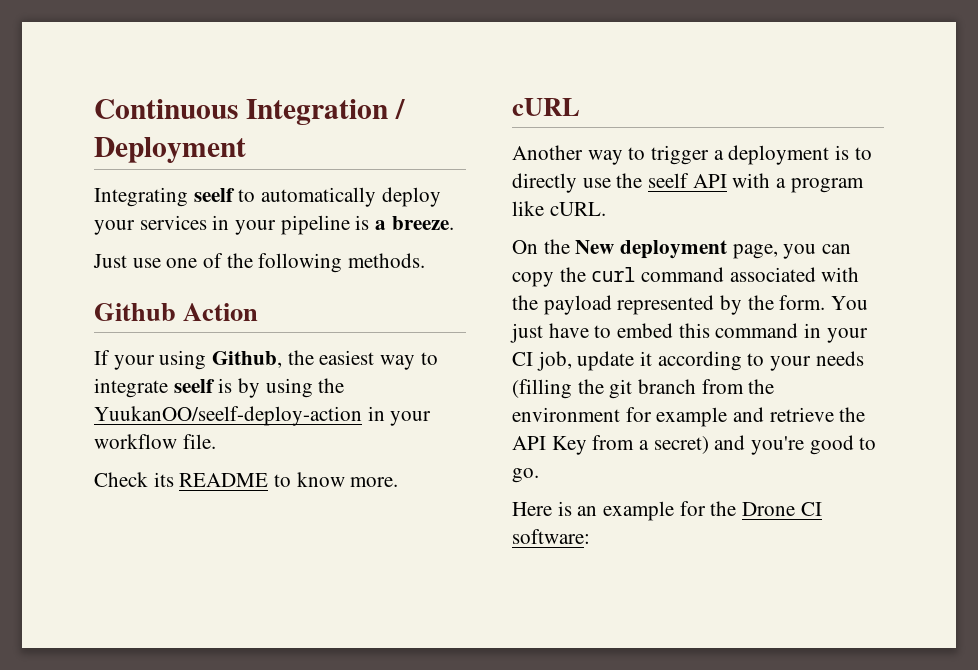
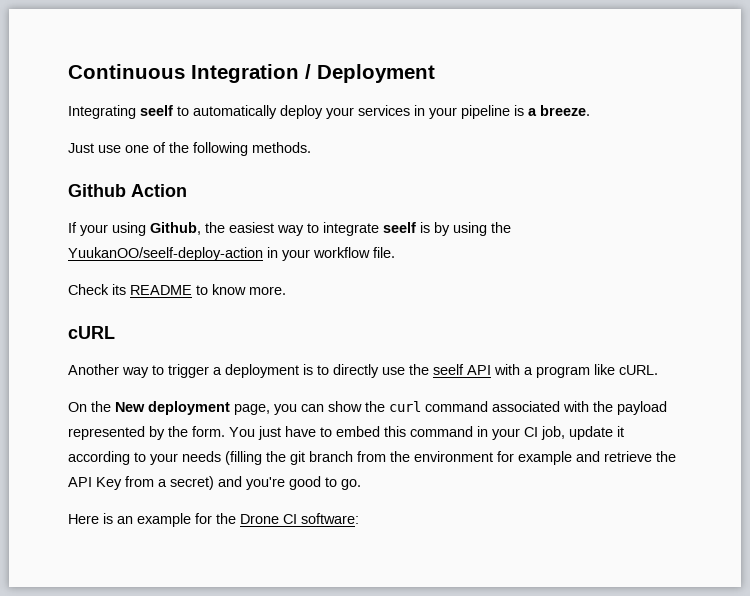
[512,272,554,287] copy -> [328,401,362,412] show

